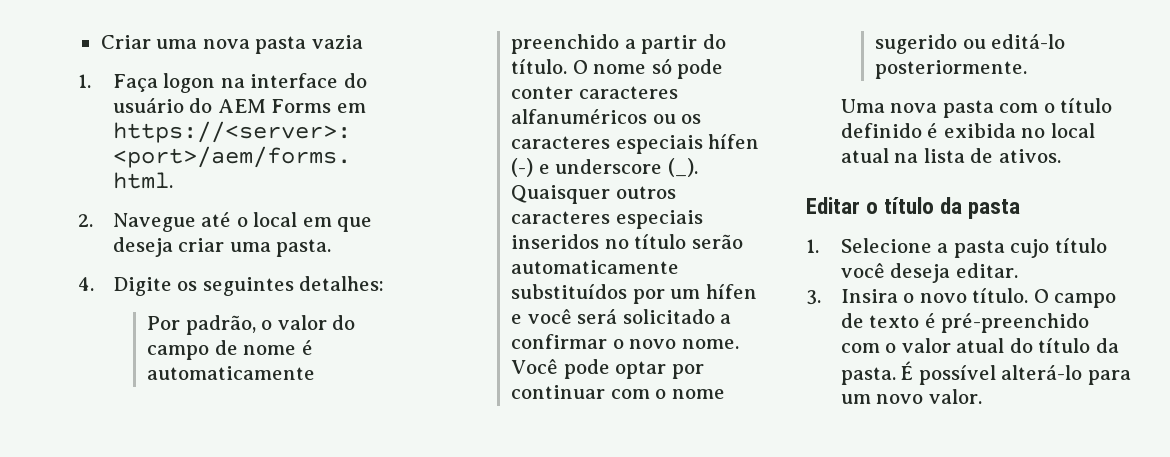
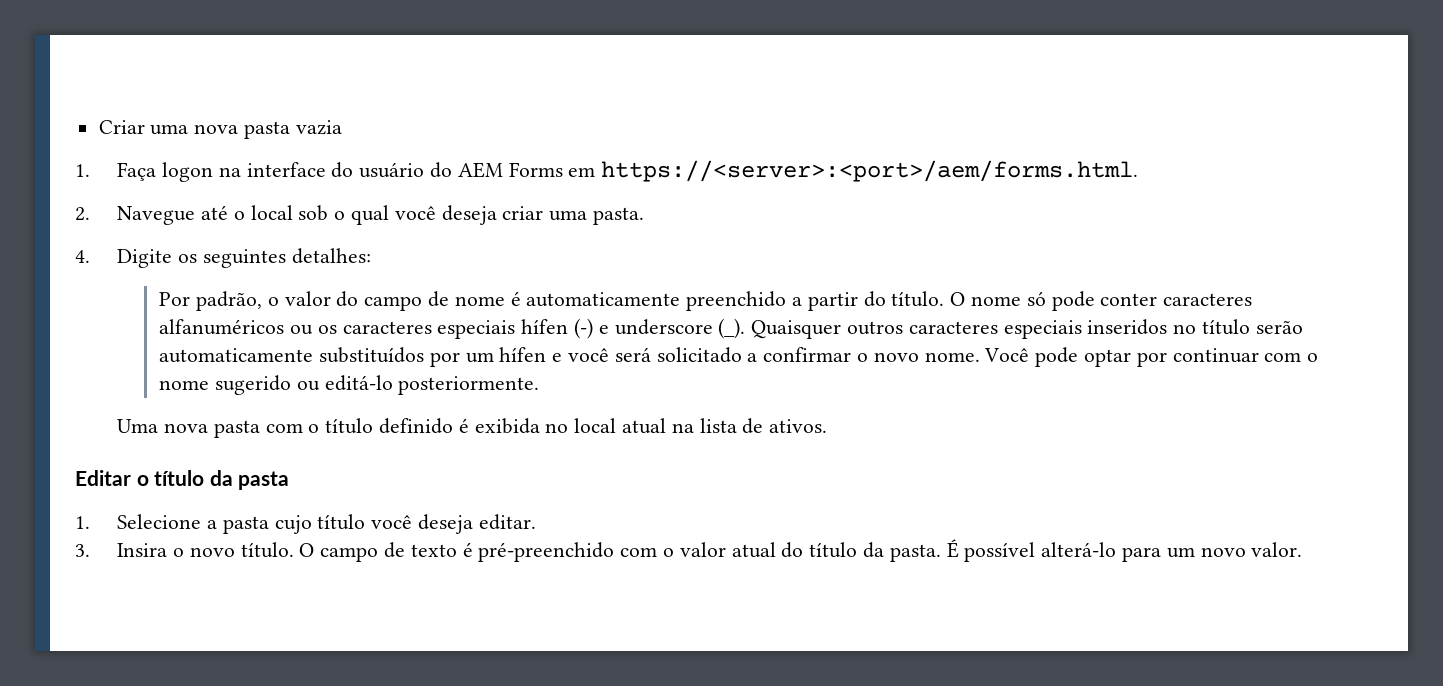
[302,217,373,232] em que -> [298,205,436,225] sob o qual você

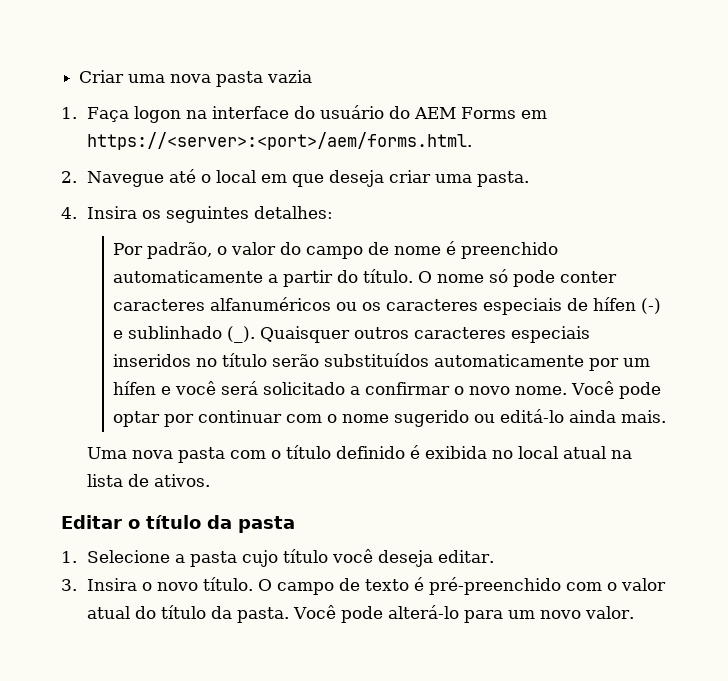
[298,205,436,225] sob o qual você -> [261,174,325,187] em que
[117,249,173,268] Digite -> [87,206,138,219] Insira
[526,291,787,311] automaticamente preenchido -> [461,242,559,259] [113,270,264,283] preenchido automaticamente
(516, 329) none -> [567,298,589,311] de
[614,319,713,335] underscore -> [128,326,223,339] sublinhado
[159,347,424,363] automaticamente substituídos -> [324,353,585,367] substituídos automaticamente
[398,376,540,395] posteriormente. -> [569,410,667,423] ainda mais.
[946,539,1036,562] É possível -> [293,605,384,623] Você pode

